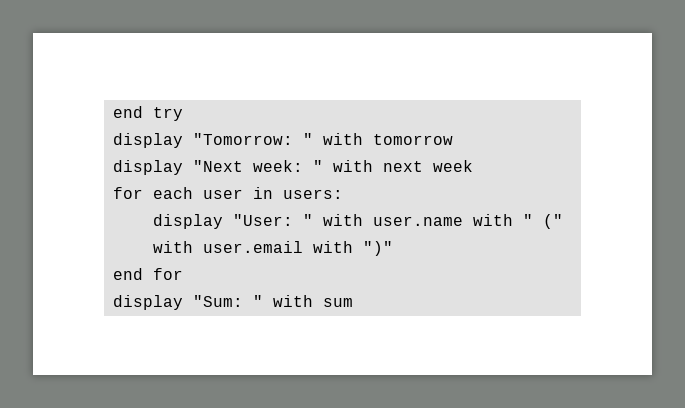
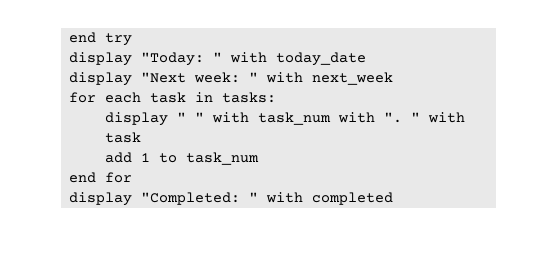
[192,133,453,145] "Tomorrow: " with tomorrow -> [140,52,366,66] "Today: " with today_date
[382,160,473,172] next week -> [311,72,393,85] next_week
[202,187,343,199] [152,214,563,229] [152,241,393,256] user in users: // display "User: " with user.name with " (" with user.email with ")" -> [149,92,276,103] [104,112,465,126] [104,132,141,143] [104,152,259,165] task in tasks: // display " " with task_num with ". " with task // add 1 to task_num
[192,295,353,307] "Sum: " with sum -> [140,192,393,205] "Completed: " with completed

